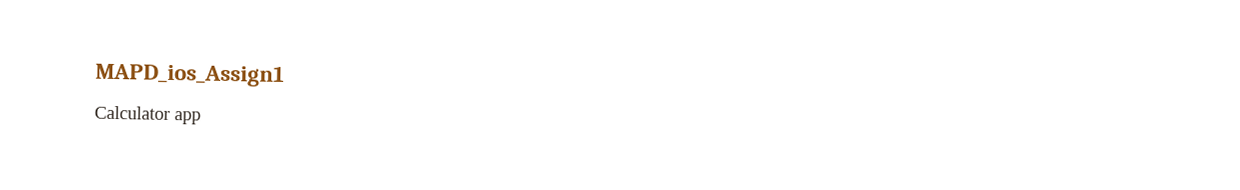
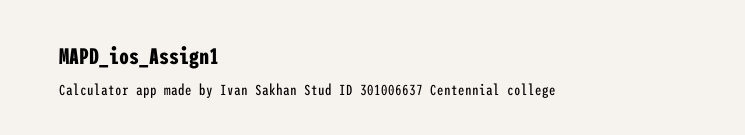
(201, 118) none -> [164,83,556,98] made by Ivan Sakhan Stud ID 301006637 Centennial college

